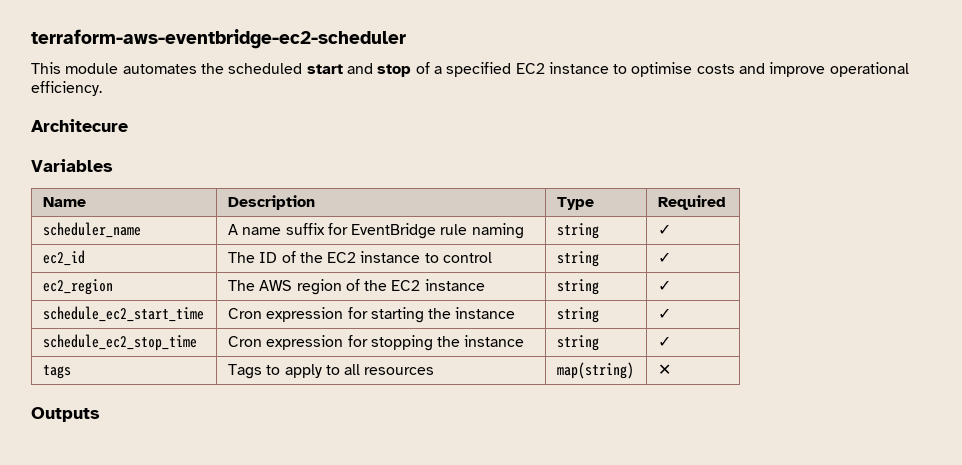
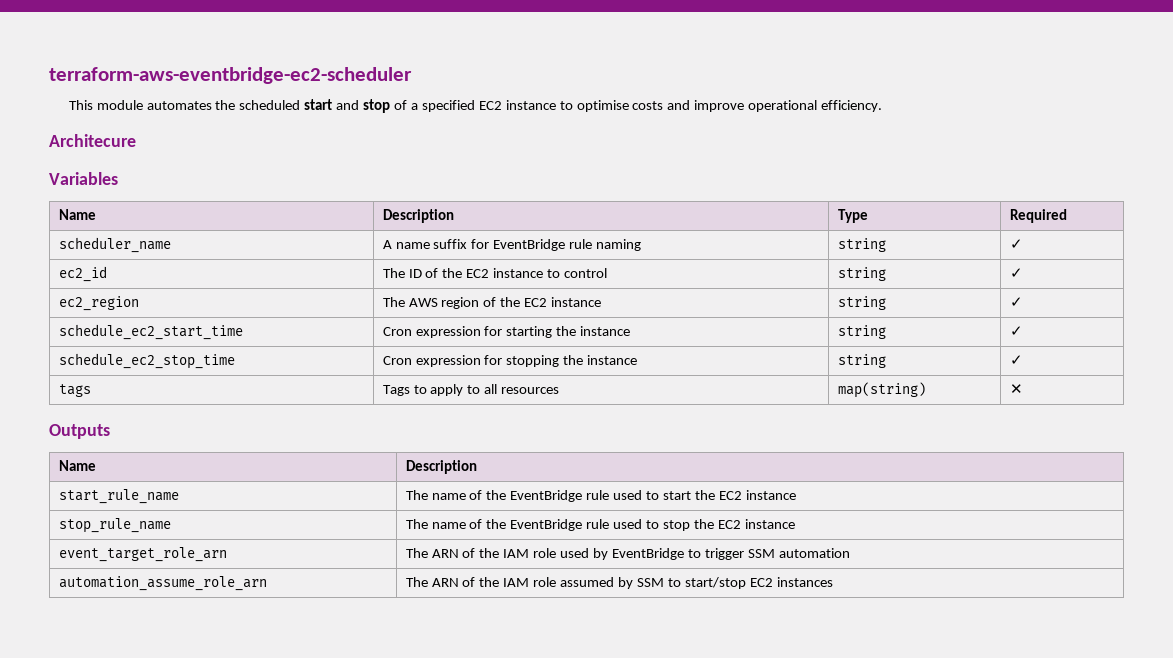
(100, 414) none -> [58,460,96,471] [405,460,477,474] [58,489,179,504] [405,490,796,502] [58,518,171,533] [405,519,795,531] [58,547,227,562] [405,548,850,560] [58,576,267,591] [405,577,833,589] // Name | Description // start_rule_name | The name of the EventBridge rule used to start the EC2 instance // stop_rule_name | The name of the EventBridge rule used to stop the EC2 instance // event_target_role_arn | The ARN of the IAM role used by EventBridge to trigger SSM automation // automation_assume_role_arn | The ARN of the IAM role assumed by SSM to start/stop EC2 instances

